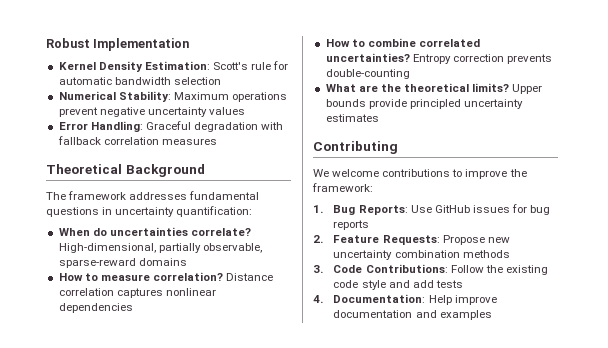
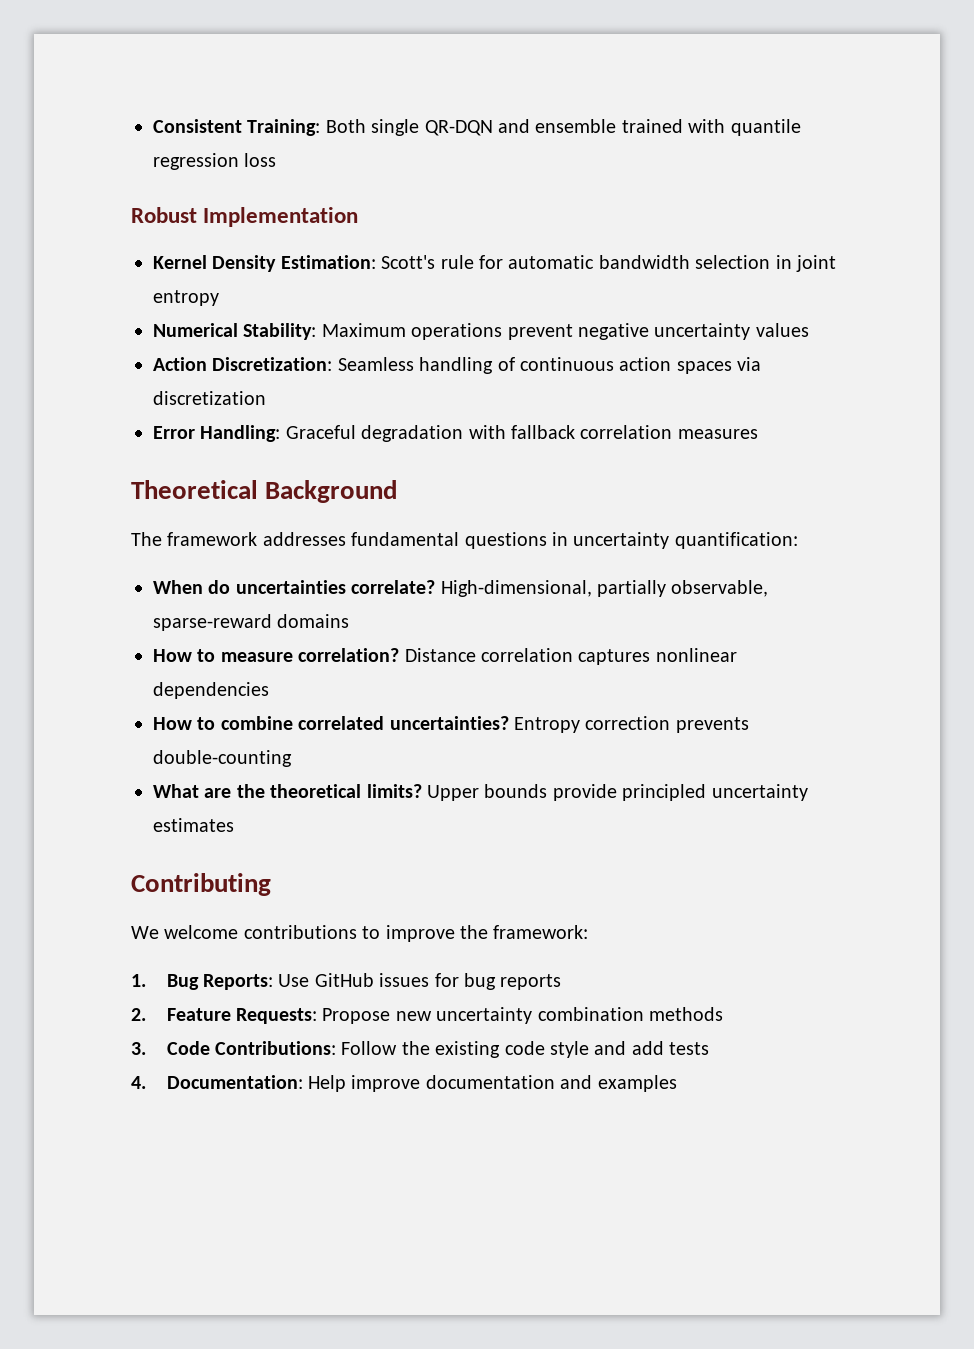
(46, 43) none -> [153,119,801,136] [153,153,277,170] Consistent Training: Both single QR-DQN and ensemble trained with quantile regression loss //
(221, 81) none -> [775,255,836,272] [153,290,219,306] in joint entropy
(245, 111) none -> [153,357,762,374] [153,391,266,405] // Action Discretization: Seamless handling of continuous action spaces via discretization

